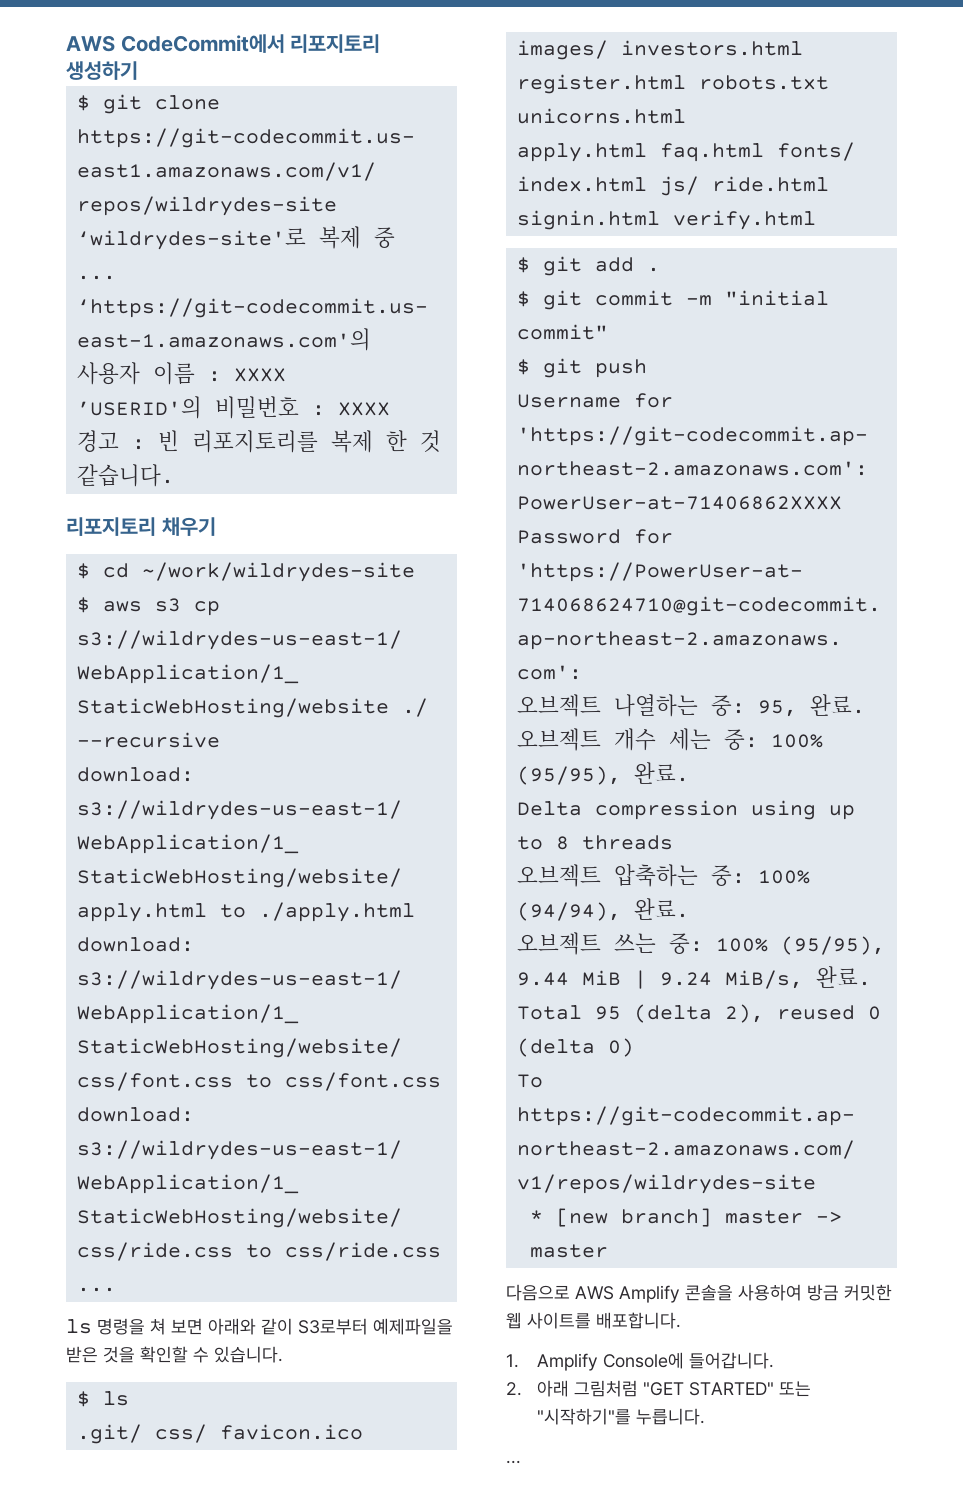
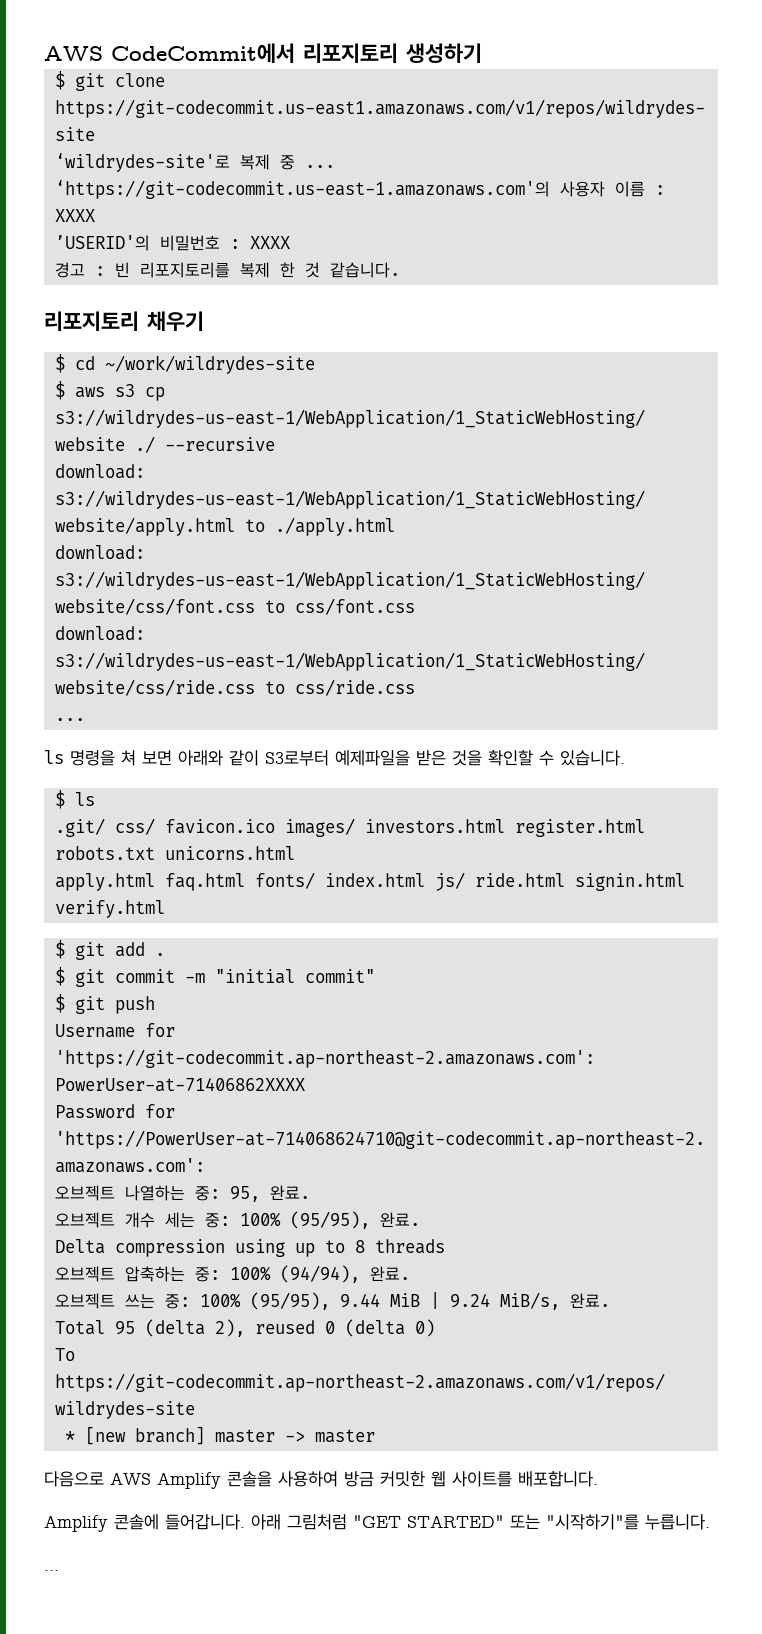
[506,1352,684,1371] 1. Amplify Console에 -> [44,1514,159,1532] Amplify 콘솔에
[506,1382,522,1396] // 2. -> (245, 1522) none

